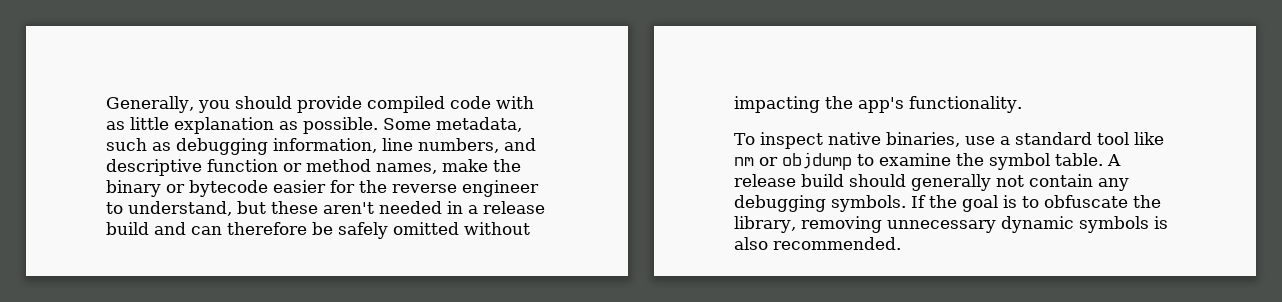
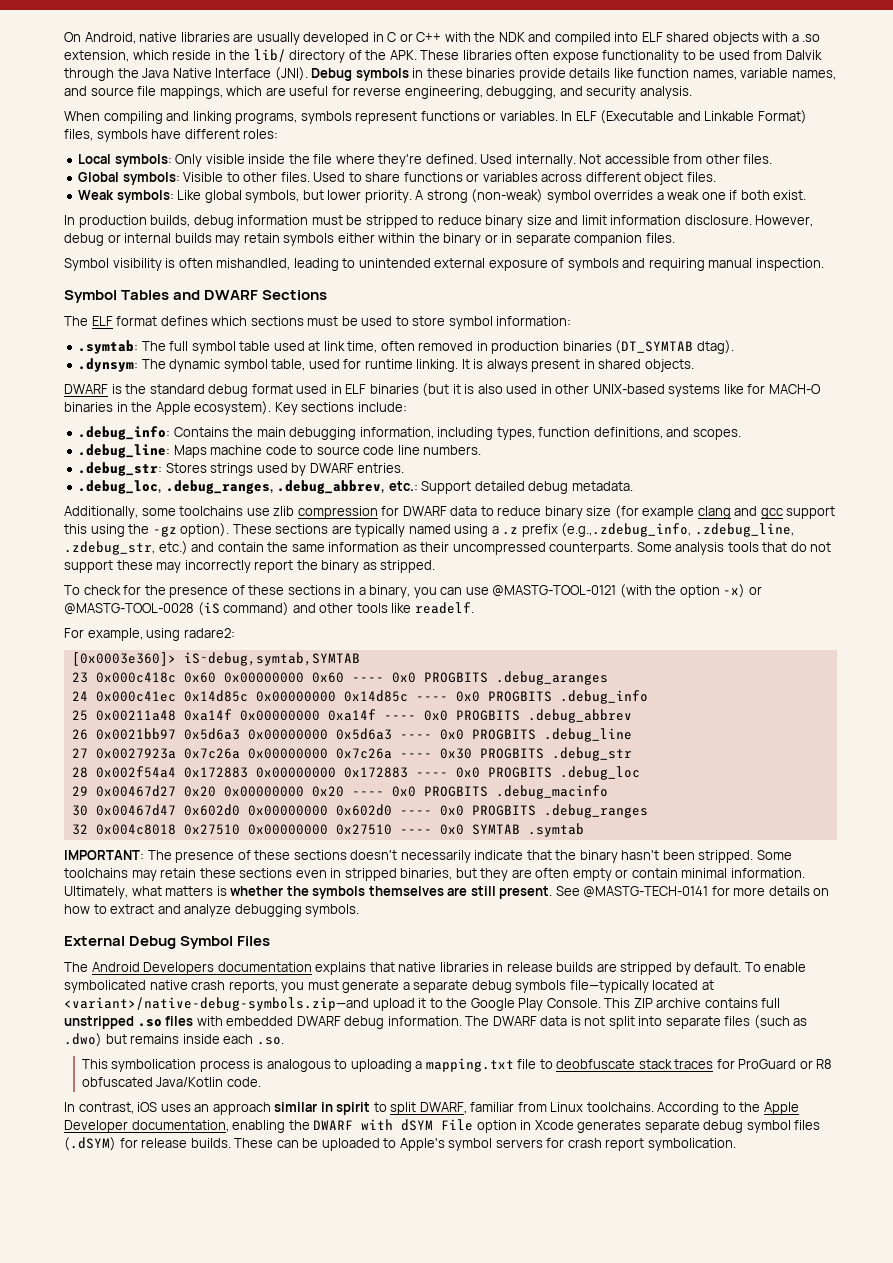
[106,96,534,113] [106,117,522,134] [106,138,536,155] [106,159,521,176] [106,180,539,197] [106,201,545,216] [106,222,530,239] [734,96,1022,113] [734,132,1164,149] [734,152,1121,170] [734,174,1129,191] [734,195,1161,212] [734,216,1168,233] [734,237,901,250] Generally, you should provide compiled code with as little explanation as possible. Some metadata, such as debugging information, line numbers, and descriptive function or method names, make the binary or bytecode easier for the reverse engineer to understand, but these aren't needed in a release build and can therefore be safely omitted without impacting the app's functionality. // To inspect native binaries, use a standard tool like nm or objdump to examine the symbol table. A release build should generally not contain any debugging symbols. If the goal is to obfuscate the library, removing unnecessary dynamic symbols is also recommended. -> [64,32,821,45] [64,49,822,63] [64,67,836,81] [64,86,692,99] [64,110,807,124] [64,129,279,142] [78,154,773,167] [78,172,716,185] [78,189,807,203] [64,215,814,228] [64,233,675,246] [64,258,824,271] [64,290,328,303] [64,316,572,329] [78,340,734,354] [78,358,694,372] [64,383,821,397] [64,401,407,415] [78,426,741,440] [78,444,482,458] [78,462,405,476] [78,480,633,494] [64,505,836,519] [64,523,794,537] [64,541,832,555] [64,560,436,573] [64,584,762,598] [64,602,474,616] [64,628,235,641] [71,652,360,666] [71,671,608,685] [71,690,648,704] [71,709,632,723] [71,728,632,742] [71,747,632,761] [71,766,640,780] [71,785,608,799] [71,804,648,818] [71,823,584,837] [64,850,792,863] [64,868,805,881] [64,886,830,899] [64,904,360,917] [64,936,271,949] [64,962,807,975] [64,980,714,993] [64,997,781,1011] [64,1015,808,1029] [64,1033,284,1047] [81,1058,833,1072] [81,1077,261,1087] [64,1102,799,1115] [64,1119,821,1133] [64,1137,736,1151] On Android, native libraries are usually developed in C or C++ with the NDK and compiled into ELF shared objects with a .so extension, which reside in the lib/ directory of the APK. These libraries often expose functionality to be used from Dalvik through the Java Native Interface (JNI). Debug symbols in these binaries provide details like function names, variable names, and source file mappings, which are useful for reverse engineering, debugging, and security analysis. // When compiling and linking programs, symbols represent functions or variables. In ELF (Executable and Linkable Format) files, symbols have different roles: // Local symbols: Only visible inside the file where they're defined. Used internally. Not accessible from other files. // Global symbols: Visible to other files. Used to share functions or variables across different object files. // Weak symbols: Like global symbols, but lower priority. A strong (non-weak) symbol overrides a weak one if both exist. // In production builds, debug information must be stripped to reduce binary size and limit information disclosure. However, debug or internal builds may retain symbols either within the binary or in separate companion files. // Symbol visibility is often mishandled, leading to unintended external exposure of symbols and requiring manual inspection. // Symbol Tables and DWARF Sections // The ELF format defines which sections must be used to store symbol information: // .symtab: The full symbol table used at link time, often removed in production binaries (DT_SYMTAB dtag). // .dynsym: The dynamic symbol table, used for runtime linking. It is always present in shared objects. // DWARF is the standard debug format used in ELF binaries (but it is also used in other UNIX-based systems like for MACH-O binaries in the Apple ecosystem). Key sections include: // .debug_info: Contains the main debugging information, including types, function definitions, and scopes. // .debug_line: Maps machine code to source code line numbers. // .debug_str: Stores strings used by DWARF entries. // .debug_loc, .debug_ranges, .debug_abbrev, etc.: Support detailed debug metadata. // Additionally, some toolchains use zlib compression for DWARF data to reduce binary size (for example clang and gcc support this using the -gz option). These sections are typically named using a .z prefix (e.g.,.zdebug_info, .zdebug_line, .zdebug_str, etc.) and contain the same information as their uncompressed counterparts. Some analysis tools that do not support these may incorrectly report the binary as stripped. // To check for the presence of these sections in a binary, you can use @MASTG-TOOL-0121 (with the option -x) or @MASTG-TOOL-0028 (iS command) and other tools like readelf. // For example, using radare2: // [0x0003e360]> iS~debug,symtab,SYMTAB // 23 0x000c418c 0x60 0x00000000 0x60 ---- 0x0 PROGBITS .debug_aranges // 24 0x000c41ec 0x14d85c 0x00000000 0x14d85c ---- 0x0 PROGBITS .debug_info // 25 0x00211a48 0xa14f 0x00000000 0xa14f ---- 0x0 PROGBITS .debug_abbrev // 26 0x0021bb97 0x5d6a3 0x00000000 0x5d6a3 ---- 0x0 PROGBITS .debug_line // 27 0x0027923a 0x7c26a 0x00000000 0x7c26a ---- 0x30 PROGBITS .debug_str // 28 0x002f54a4 0x172883 0x00000000 0x172883 ---- 0x0 PROGBITS .debug_loc // 29 0x00467d27 0x20 0x00000000 0x20 ---- 0x0 PROGBITS .debug_macinfo // 30 0x00467d47 0x602d0 0x00000000 0x602d0 ---- 0x0 PROGBITS .debug_ranges // 32 0x004c8018 0x27510 0x00000000 0x27510 ---- 0x0 SYMTAB .symtab // IMPORTANT: The presence of these sections doesn't necessarily indicate that the binary hasn't been stripped. Some toolchains may retain these sections even in stripped binaries, but they are often empty or contain minimal information. Ultimately, what matters is whether the symbols themselves are still present. See @MASTG-TECH-0141 for more details on how to extract and analyze debugging symbols. // External Debug Symbol Files // The Android Developers documentation explains that native libraries in release builds are stripped by default. To enable symbolicated native crash reports, you must generate a separate debug symbols file—typically located at <variant>/native-debug-symbols.zip—and upload it to the Google Play Console. This ZIP archive contains full unstripped .so files with embedded DWARF debug information. The DWARF data is not split into separate files (such as .dwo) but remains inside each .so. // This symbolication process is analogous to uploading a mapping.txt file to deobfuscate stack traces for ProGuard or R8 obfuscated Java/Kotlin code. // In contrast, iOS uses an approach similar in spirit to split DWARF, familiar from Linux toolchains. According to the Apple Developer documentation, enabling the DWARF with dSYM File option in Xcode generates separate debug symbol files (.dSYM) for release builds. These can be uploaded to Apple's symbol servers for crash report symbolication.

